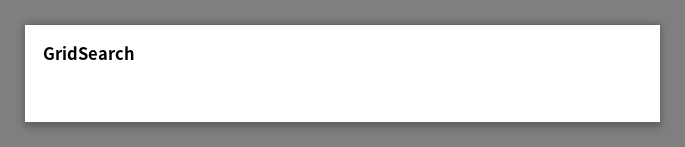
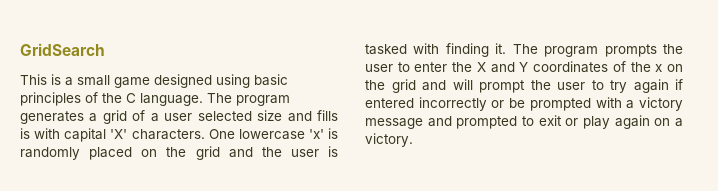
(135, 53) none -> [20,74,288,88] [20,92,290,106] [20,110,339,124] [20,128,338,142] [20,146,338,160] [365,43,683,57] [365,61,683,73] [365,79,683,93] [365,97,683,111] [365,115,683,129] [365,133,413,147] // This is a small game designed using basic principles of the C language. The program generates a grid of a user selected size and fills is with capital 'X' characters. One lowercase 'x' is randomly placed on the grid and the user is tasked with finding it. The program prompts the user to enter the X and Y coordinates of the x on the grid and will prompt the user to try again if entered incorrectly or be prompted with a victory message and prompted to exit or play again on a victory.

